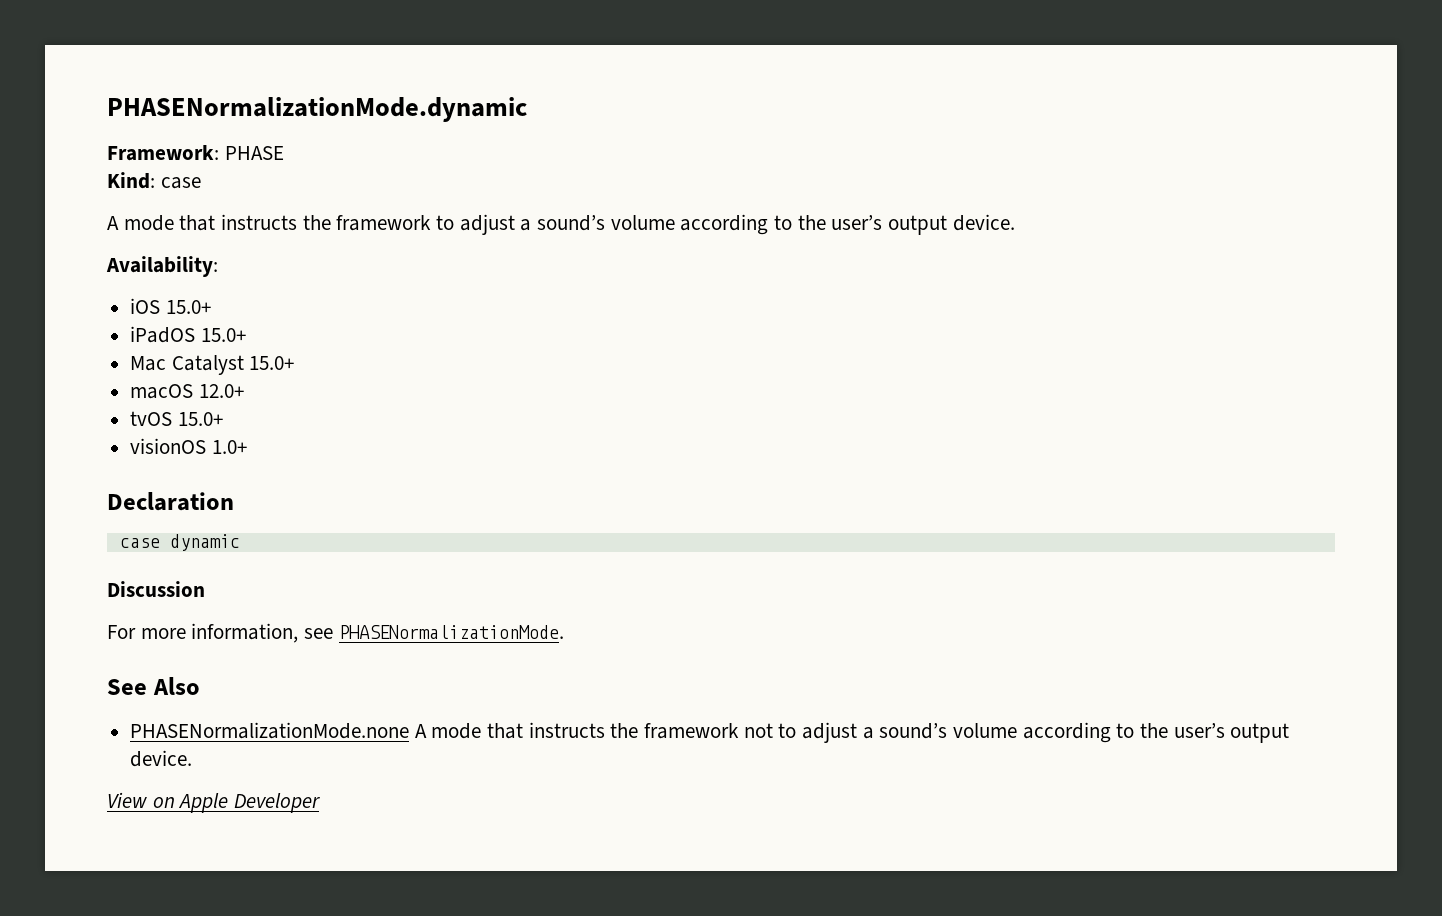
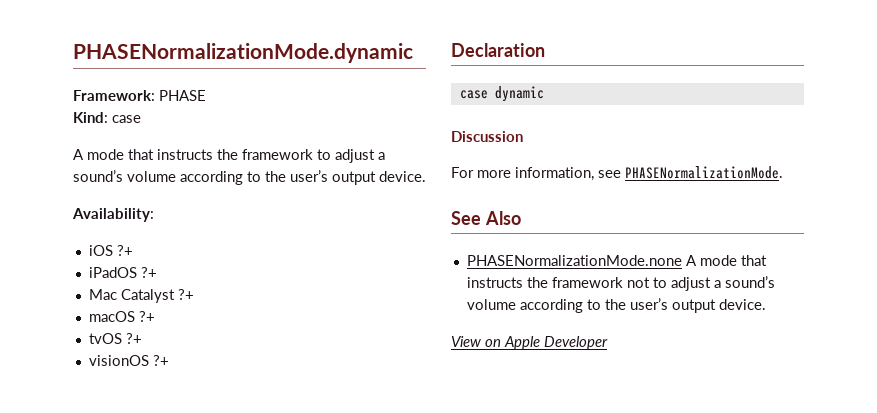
[165,300,211,314] 15.0+ -> [116,245,133,256] ?+
[200,328,246,342] 15.0+ -> [140,267,157,278] ?+
[249,356,295,370] 15.0+ -> [177,289,194,300] ?+
[198,384,244,398] 12.0+ -> [138,311,155,322] ?+
[177,412,223,426] 15.0+ -> [125,333,142,344] ?+
[211,440,247,454] 1.0+ -> [152,355,169,366] ?+

